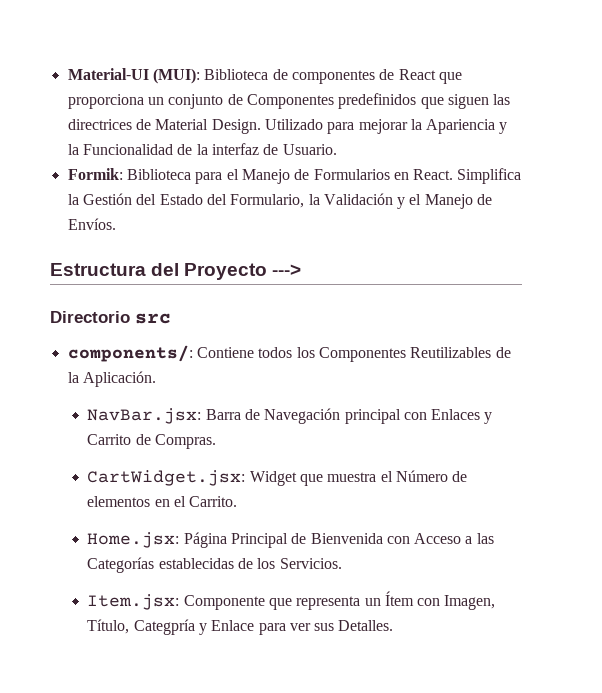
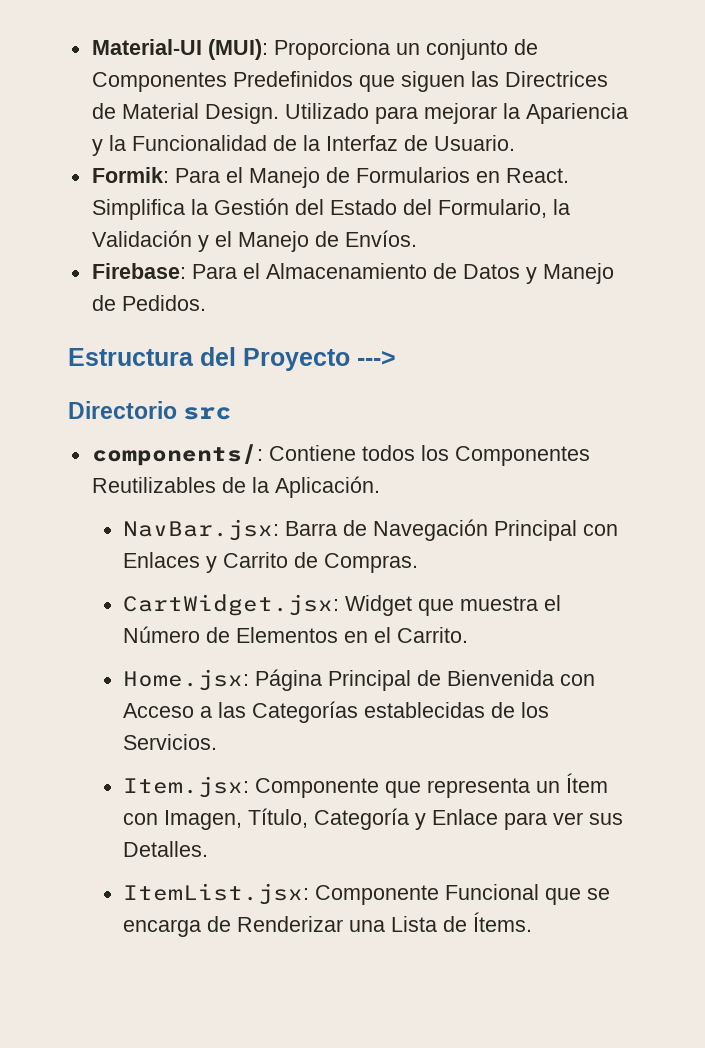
[204,69,462,84] [67,94,144,109] Biblioteca de componentes de React que proporciona -> [273,39,390,60] Proporciona
[338,93,417,109] predefinidos -> [232,71,353,87] Predefinidos
[67,119,132,130] directrices -> [504,71,608,87] Directrices
[211,143,259,155] interfaz -> [325,135,398,151] Interfaz
[126,169,223,184] Biblioteca para -> [174,168,220,183] Para
(116, 224) none -> [91,263,614,284] [91,295,206,311] // Firebase: Para el Almacenamiento de Datos y Manejo de Pedidos.
[344,409,401,424] principal -> [494,520,578,541] Principal
[87,496,151,507] elementos -> [236,627,339,643] Elementos
[133,619,195,635] Categpría -> [314,808,410,830] Categoría
(394, 625) none -> [123,883,611,905] [123,912,533,937] // ItemList.jsx: Componente Funcional que se encarga de Renderizar una Lista de Ítems.

